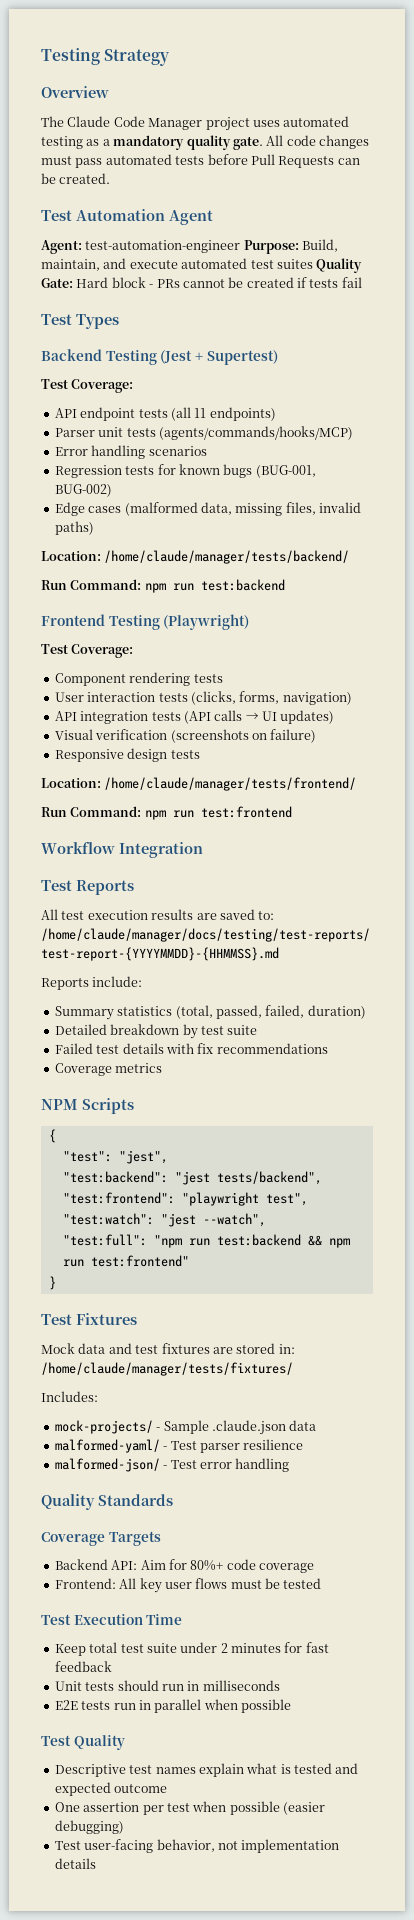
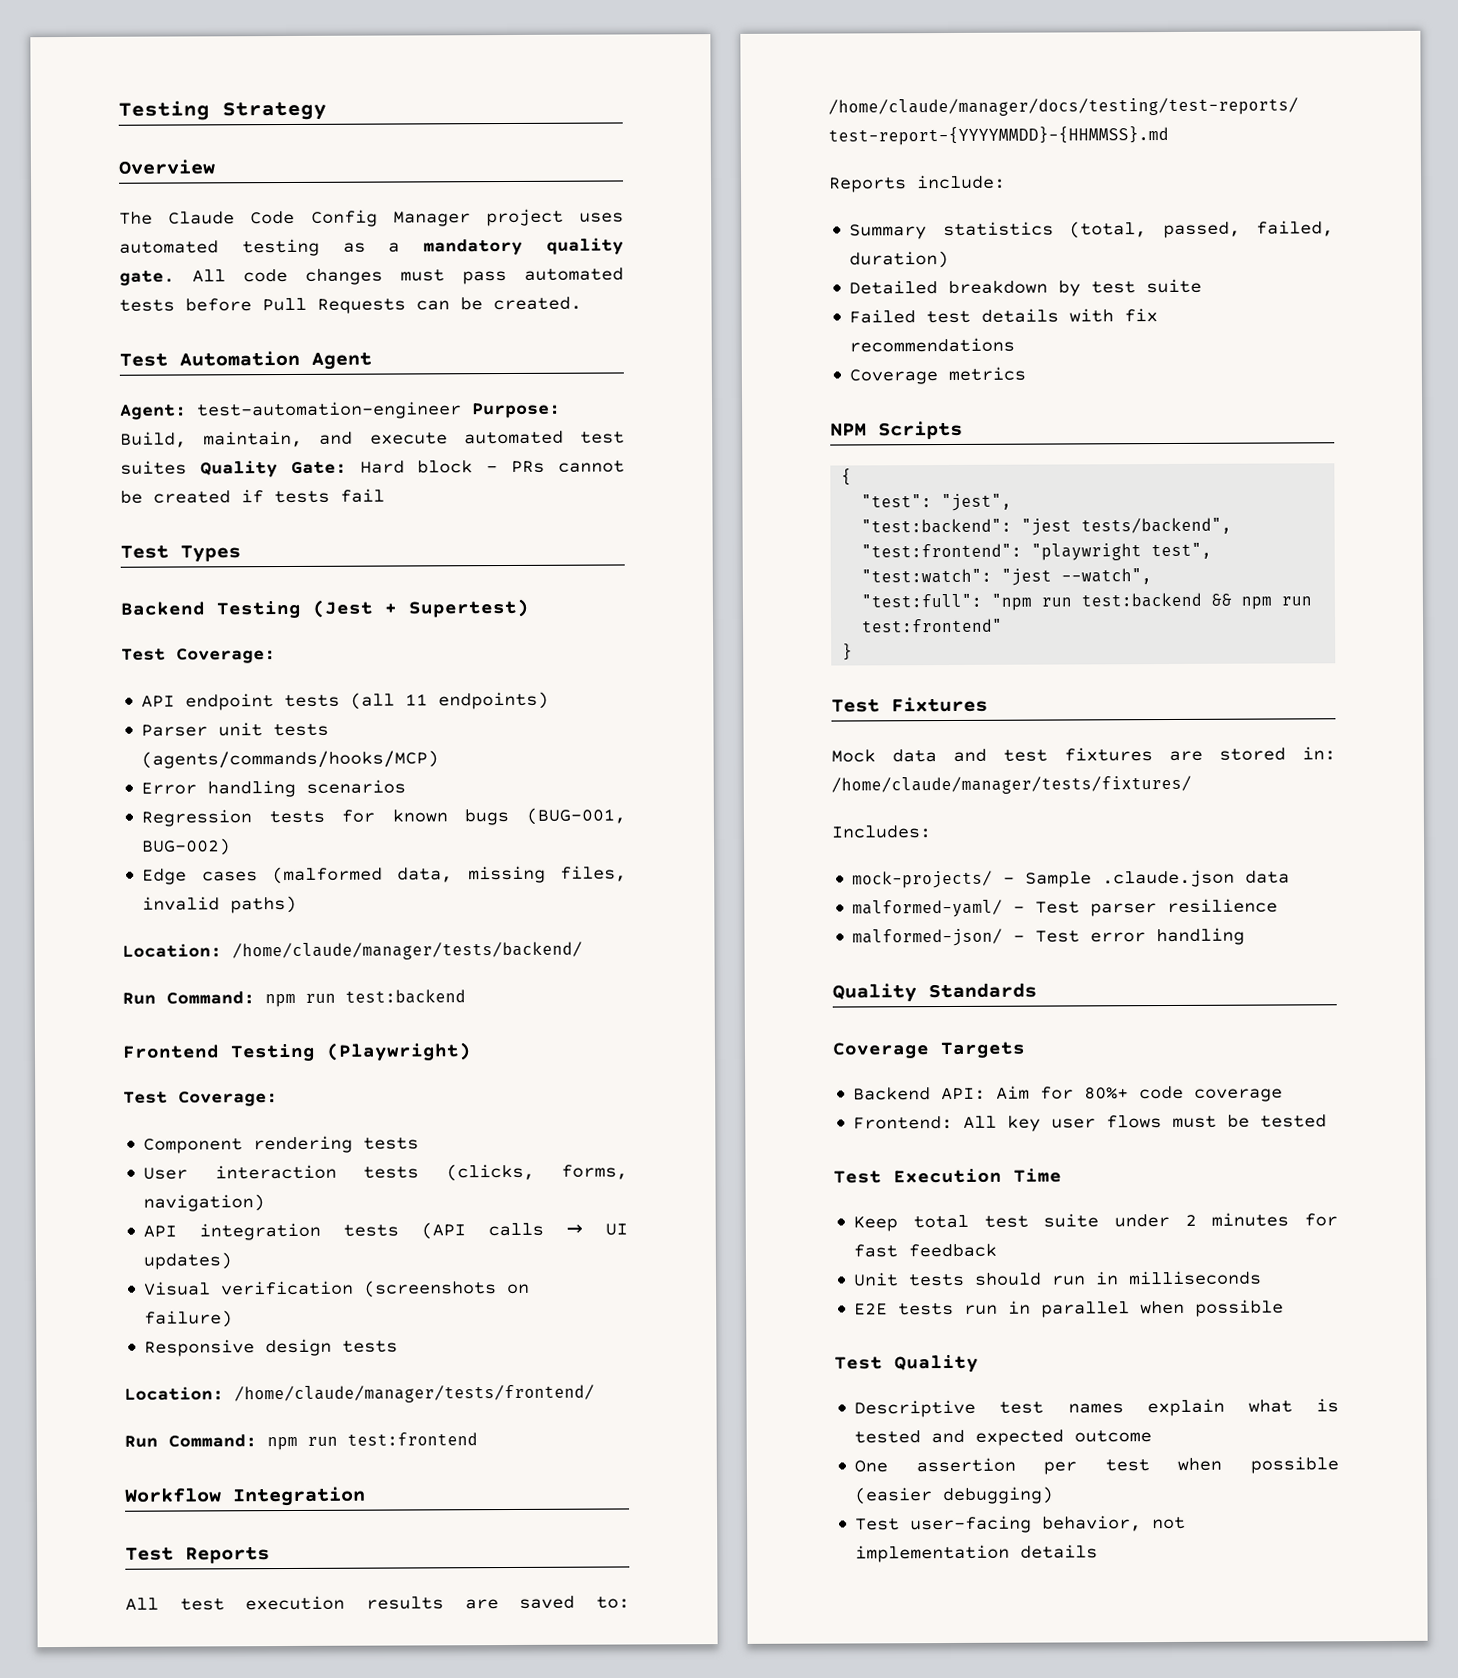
(145, 121) none -> [310,209,378,227] Config

